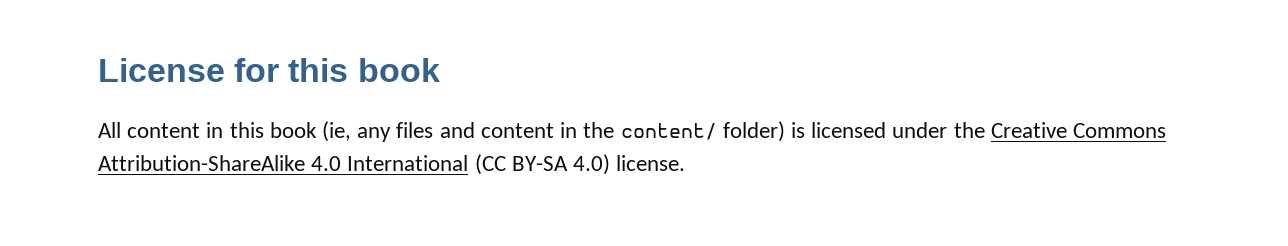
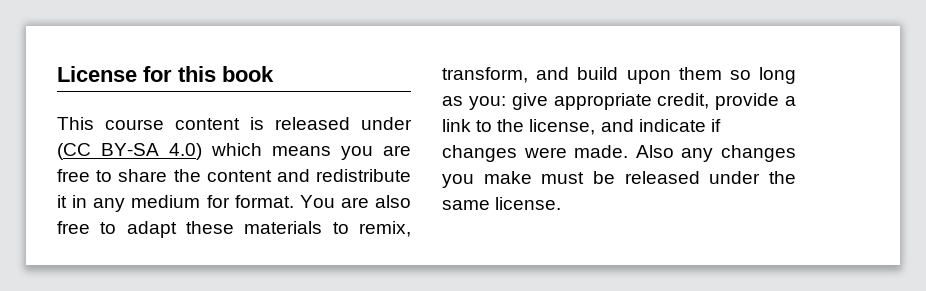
[98,121,1166,142] [98,154,611,175] All content in this book (ie, any files and content in the content/ folder) is licensed under the Creative Commons Attribution-ShareAlike 4.0 International (CC BY-SA 4.0) -> [57,117,412,130] [57,143,411,160] [57,169,412,182] [57,195,411,212] [57,221,411,238] [442,67,796,84] [442,93,796,110] [442,119,721,135] [442,145,796,162] [442,171,796,188] [442,200,490,210] This course content is released under (CC BY-SA 4.0) which means you are free to share the content and redistribute it in any medium for format. You are also free to adapt these materials to remix, transform, and build upon them so long as you: give appropriate credit, provide a link to the license, and indicate if changes were made. Also any changes you make must be released under the same

